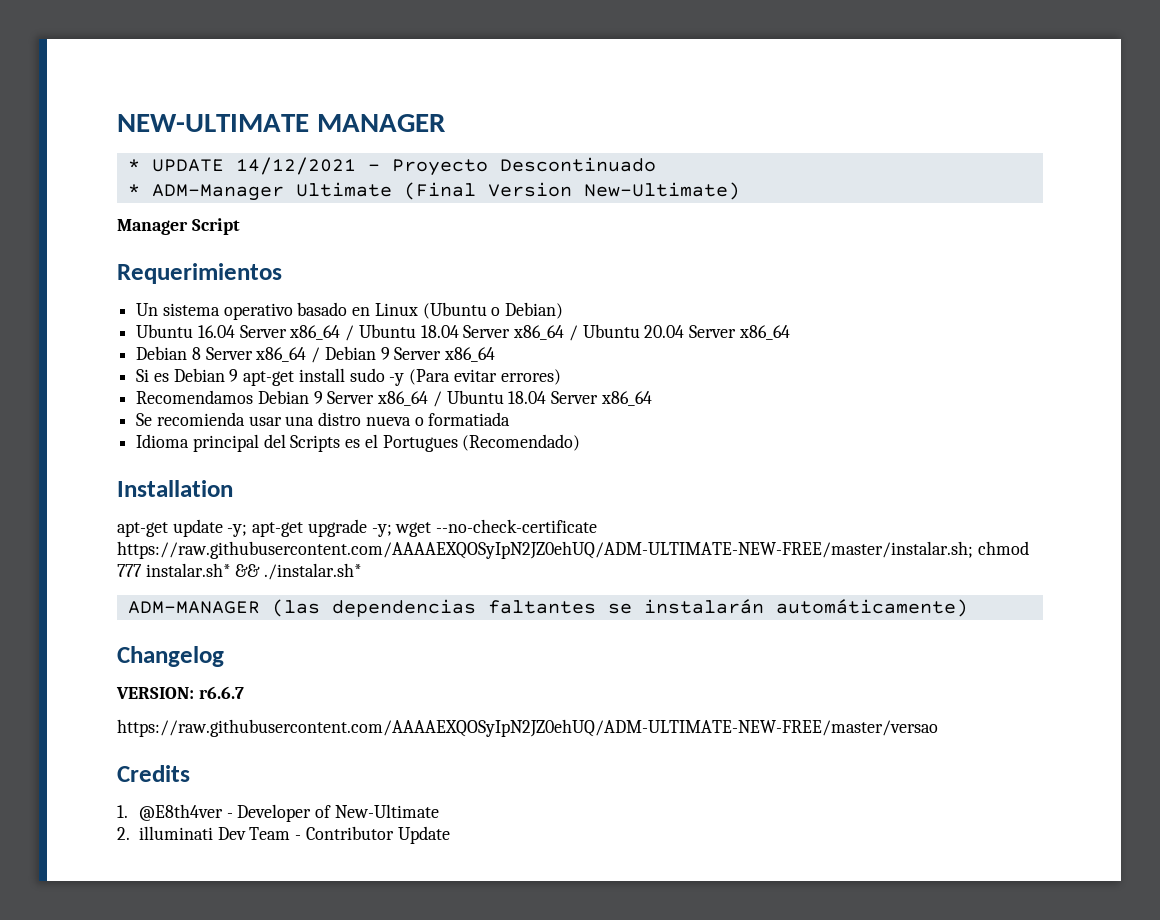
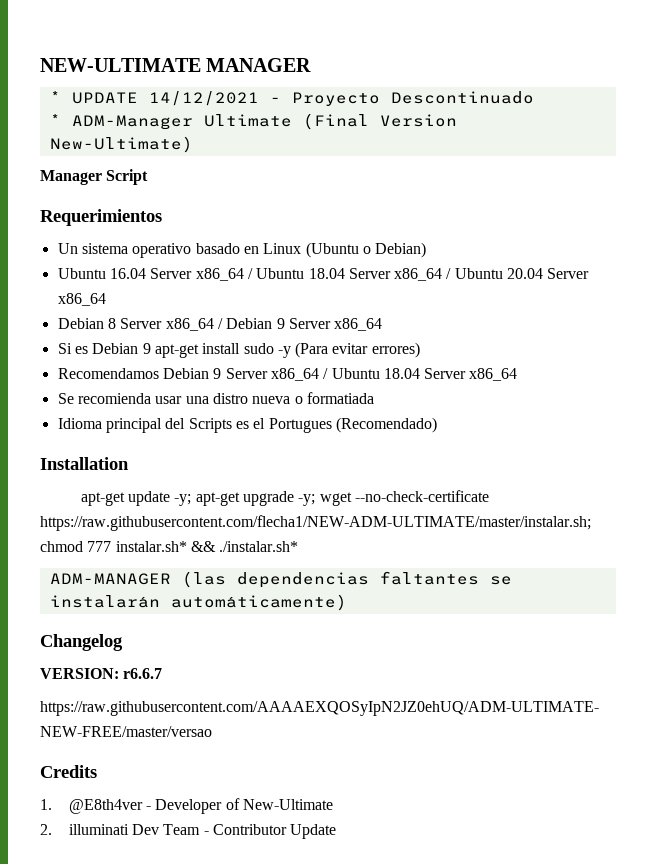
[117,541,973,559] https://raw.githubusercontent.com/AAAAEXQOSyIpN2JZ0ehUQ/ADM-ULTIMATE-NEW-FREE/master/instalar.sh; -> [40,515,591,531] https://raw.githubusercontent.com/flecha1/NEW-ADM-ULTIMATE/master/instalar.sh;

